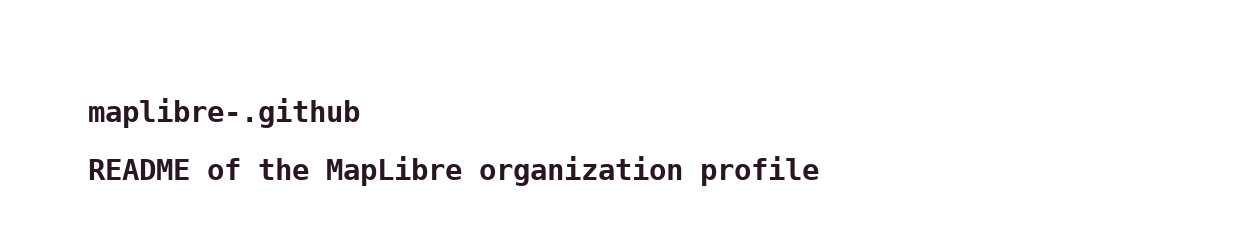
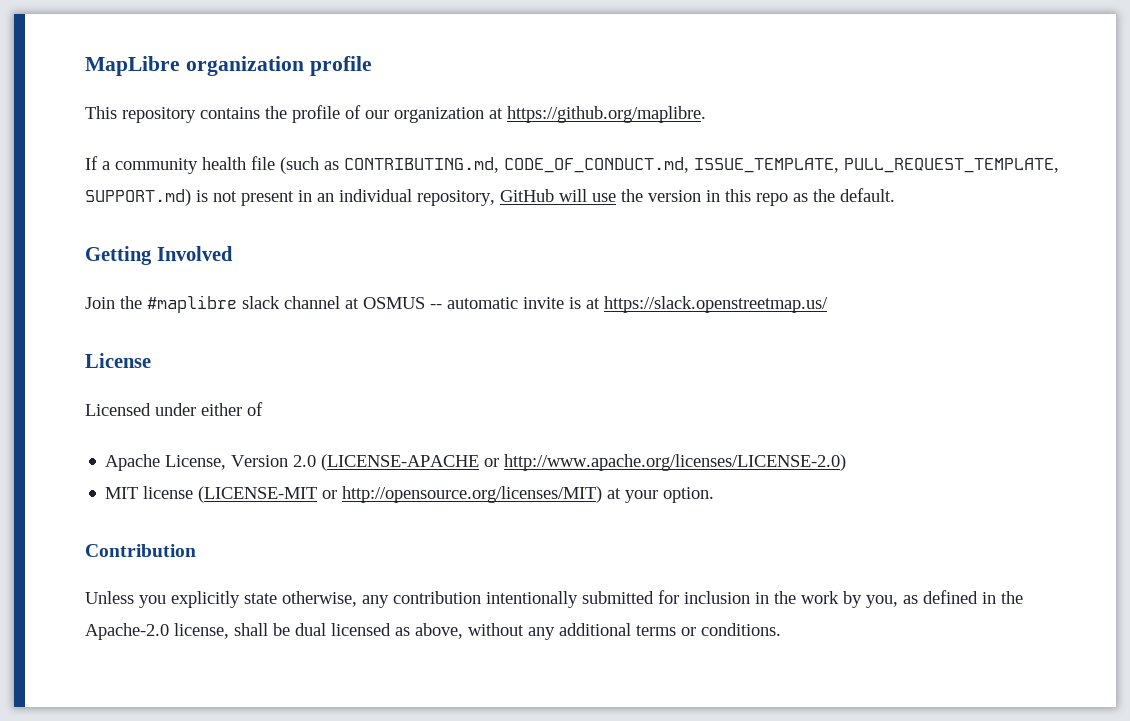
[88,98,360,128] [88,158,309,180] maplibre-.github // README of the -> (85, 66) none
(819, 171) none -> [85,105,706,123] [85,156,1059,174] [85,188,895,206] [85,246,233,265] [85,295,828,313] [85,353,151,368] [85,402,263,416] [105,454,847,471] [105,486,715,503] [85,544,196,557] [85,590,1023,608] [85,623,781,640] // This repository contains the profile of our organization at https://github.org/maplibre. // If a community health file (such as CONTRIBUTING.md, CODE_OF_CONDUCT.md, ISSUE_TEMPLATE, PULL_REQUEST_TEMPLATE, SUPPORT.md) is not present in an individual repository, GitHub will use the version in this repo as the default. // Getting Involved // Join the #maplibre slack channel at OSMUS -- automatic invite is at https://slack.openstreetmap.us/ // License // Licensed under either of // Apache License, Version 2.0 (LICENSE-APACHE or http://www.apache.org/licenses/LICENSE-2.0) // MIT license (LICENSE-MIT or http://opensource.org/licenses/MIT) at your option. // Contribution // Unless you explicitly state otherwise, any contribution intentionally submitted for inclusion in the work by you, as defined in the Apache-2.0 license, shall be dual licensed as above, without any additional terms or conditions.

